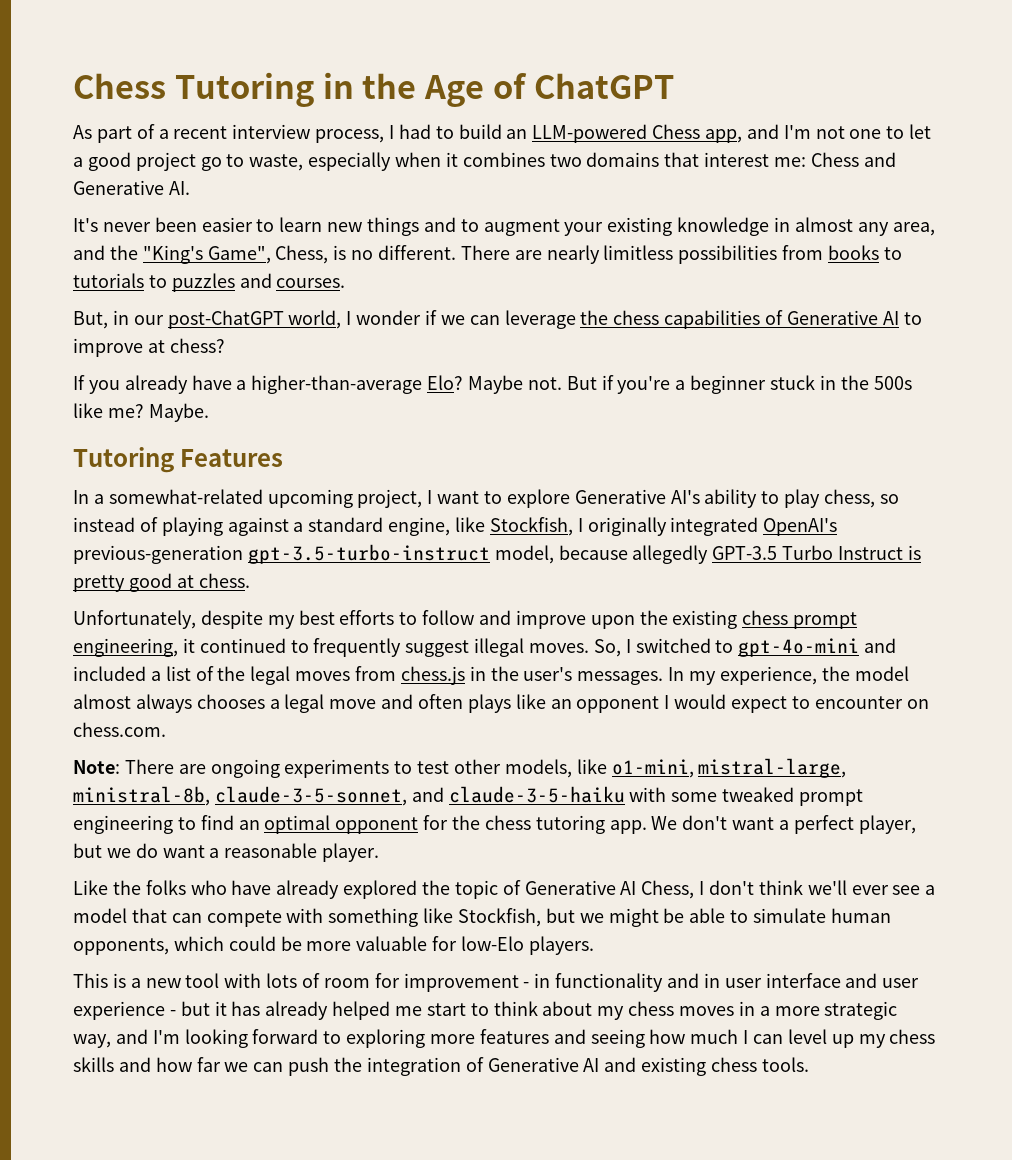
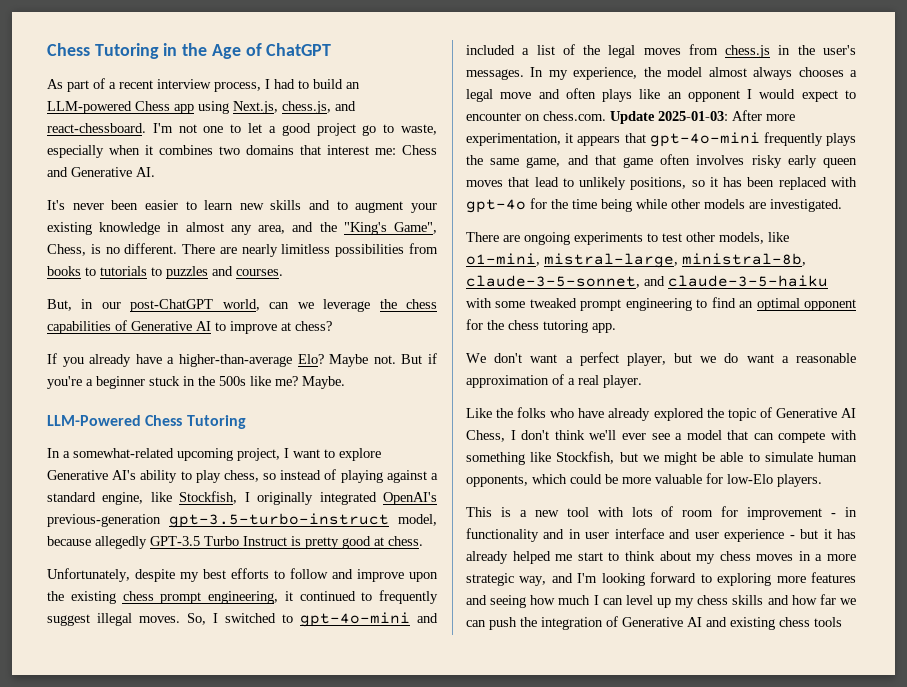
[705,124,779,143] app, and -> [174,101,356,114] [47,123,146,133] app using Next.js, chess.js, and react-chessboard.
[367,217,420,236] things -> [270,200,302,210] skills
[346,310,500,325] I wonder if we can -> [269,302,314,309] can we
[73,447,284,473] Tutoring Features -> [47,415,246,429] LLM-Powered Chess Tutoring
[73,760,120,774] // Note: -> [610,110,795,124] [466,132,856,147] [466,154,857,168] [466,177,857,190] [466,198,842,213] Update 2025-01-03: After more experimentation, it appears that gpt-4o-mini frequently plays the same game, and that game often involves risky early queen moves that lead to unlikely positions, so it has been replaced with gpt-4o for the time being while other models are investigated. //
(647, 827) none -> (616, 328) //
(318, 850) none -> [466,374,599,388] approximation of a real
[761,1057,809,1072] tools. -> [814,617,842,627] tools

